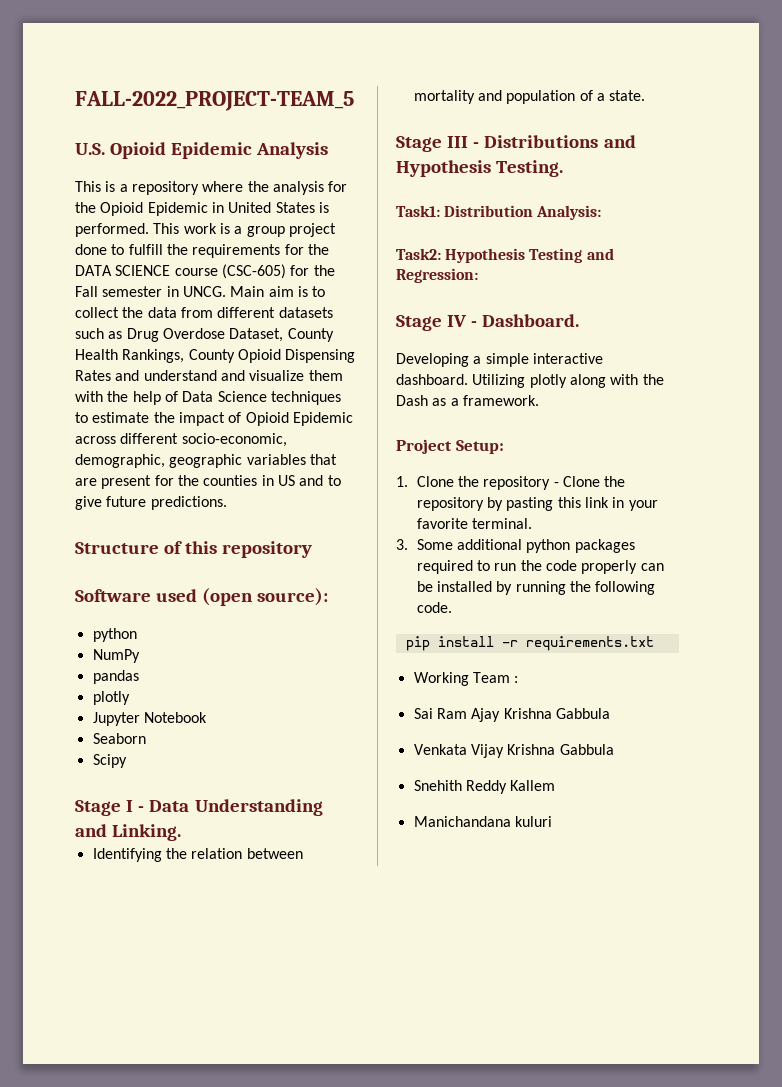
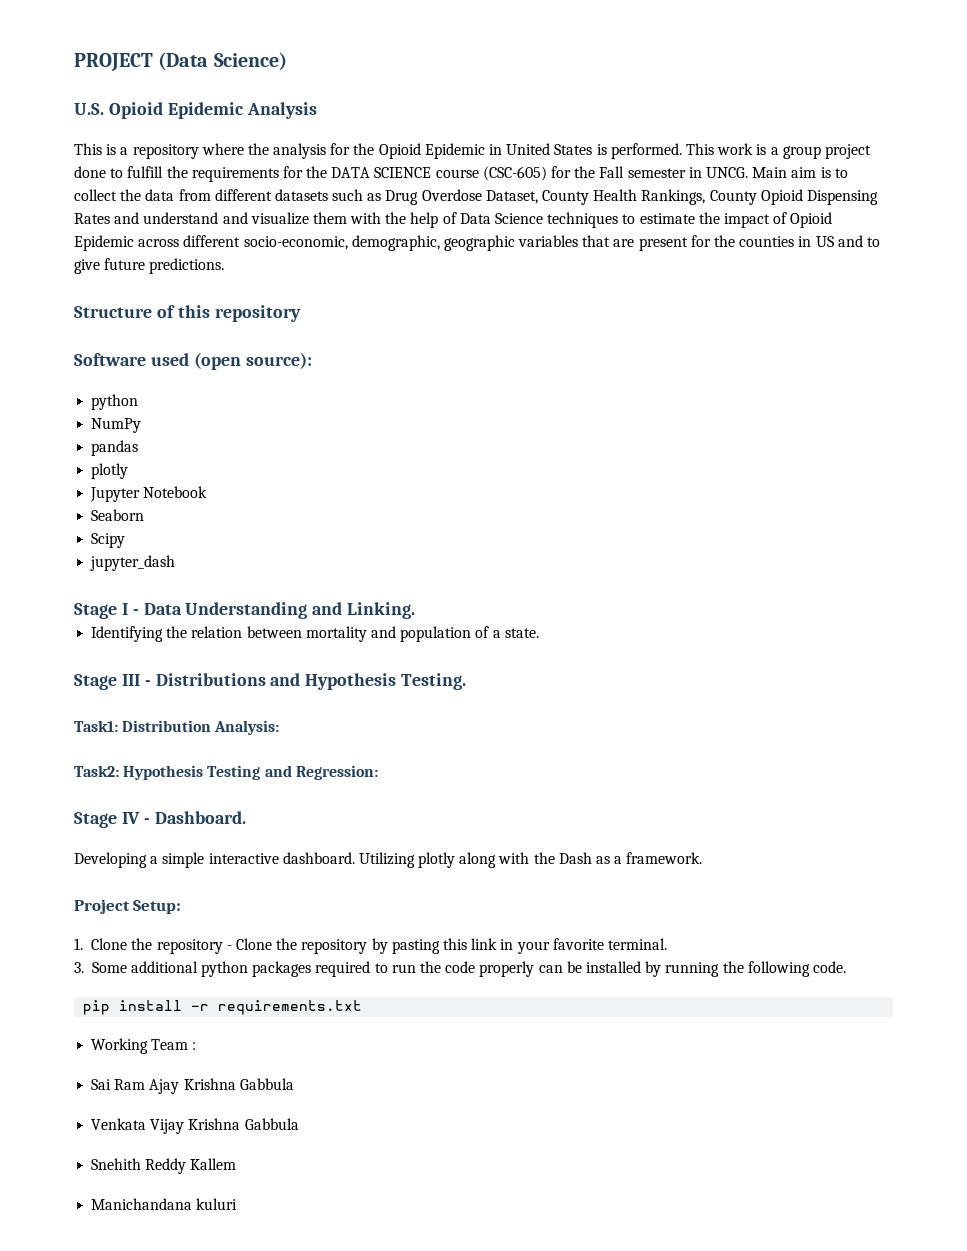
[75,91,354,111] FALL-2022_PROJECT-TEAM_5 -> [74,52,287,71] PROJECT (Data Science)
(127, 761) none -> [90,555,176,571] // jupyter_dash

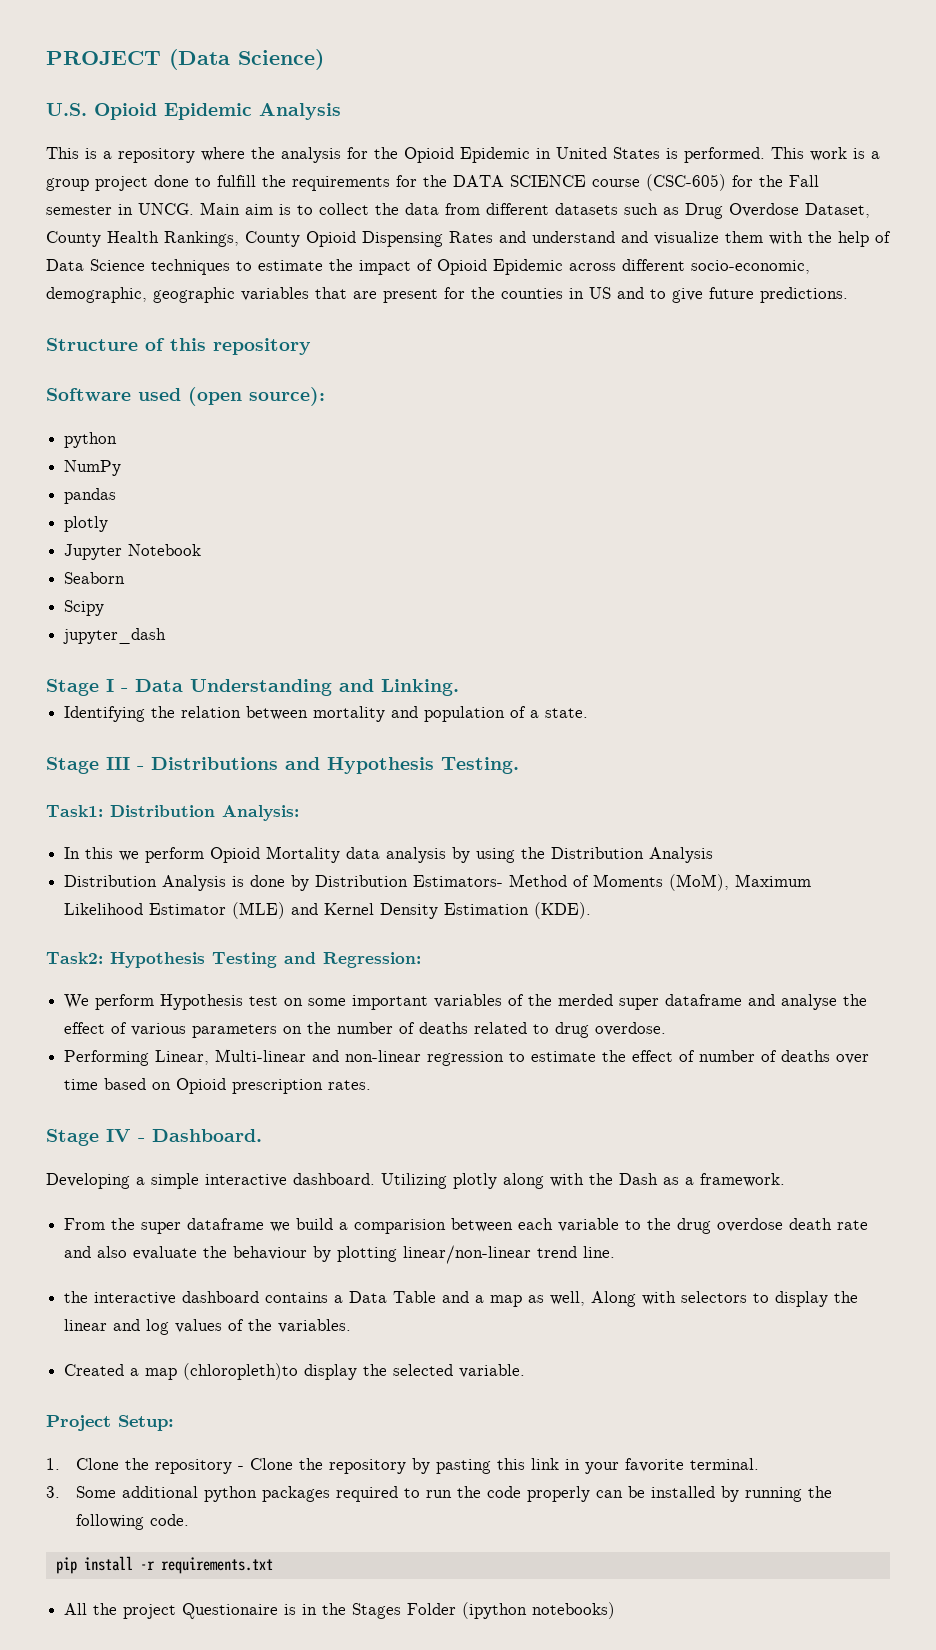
(280, 727) none -> [64,846,714,863] [64,874,812,891] [64,902,592,919] // In this we perform Opioid Mortality data analysis by using the Distribution Analysis // Distribution Analysis is done by Distribution Estimators- Method of Moments (MoM), Maximum Likelihood Estimator (MLE) and Kernel Density Estimation (KDE).
(378, 772) none -> [64,994,868,1010] [64,1022,667,1038] [64,1049,870,1066] [64,1078,372,1094] // We perform Hypothesis test on some important variables of the merded super dataframe and analyse the effect of various parameters on the number of deaths related to drug overdose. // Performing Linear, Multi-linear and non-linear regression to estimate the effect of number of deaths over time based on Opioid prescription rates.
(703, 858) none -> [64,1218,869,1234] [64,1245,616,1264] [64,1291,859,1307] [64,1319,352,1335] [64,1363,526,1380] // From the super dataframe we build a comparision between each variable to the drug overdose death rate and also evaluate the behaviour by plotting linear/non-linear trend line. // the interactive dashboard contains a Data Table and a map as well, Along with selectors to display the linear and log values of the variables. // Created a map (chloropleth)to display the selected variable.
[91,1038,197,1054] [91,1078,294,1094] [91,1118,299,1134] [91,1158,237,1174] [91,1198,238,1210] Working Team : // Sai Ram Ajay Krishna Gabbula // Venkata Vijay Krishna Gabbula // Snehith Reddy Kallem // Manichandana kuluri -> [64,1602,616,1619] All the project Questionaire is in the Stages Folder (ipython notebooks)

